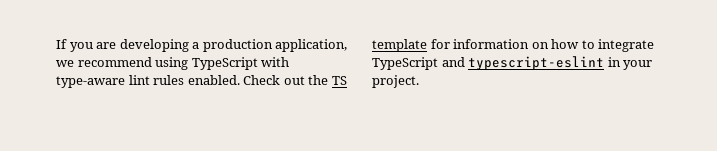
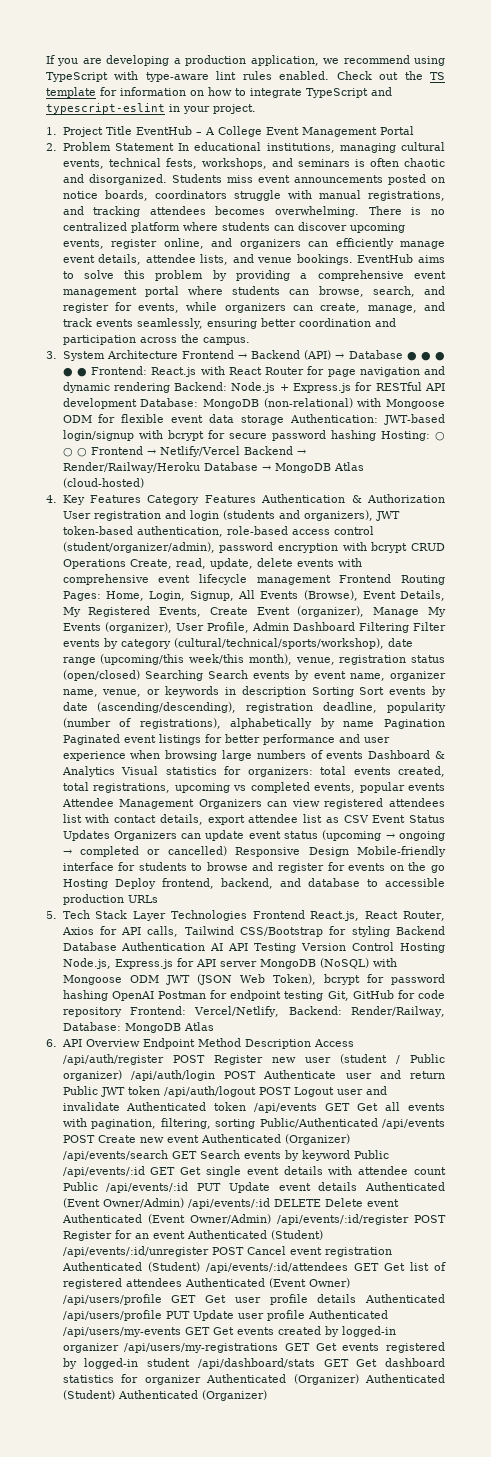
(419, 81) none -> [46,126,414,137] [46,142,445,153] [62,158,445,169] [62,174,445,185] [62,190,445,201] [62,206,446,217] [62,222,405,233] [62,238,445,249] [62,254,445,265] [62,270,446,281] [62,286,446,297] [62,302,445,313] [62,318,397,329] [62,334,250,345] [46,350,445,361] [62,366,445,377] [62,382,445,393] [62,398,445,409] [62,414,446,425] [62,430,445,441] [62,446,306,457] [62,462,364,473] [62,478,144,488] [46,494,445,505] [62,510,400,521] [62,526,374,537] [62,542,445,553] [62,558,362,569] [62,574,445,585] [62,590,445,601] [62,606,446,617] [62,622,446,633] [62,638,413,649] [62,654,445,665] [62,670,447,681] [62,686,446,697] [62,702,446,713] [62,718,445,729] [62,734,390,745] [62,750,445,761] [61,766,445,777] [62,782,445,793] [61,798,445,809] [62,814,445,825] [62,830,445,841] [62,846,446,857] [62,862,445,873] [62,878,445,889] [62,894,158,905] [46,910,446,921] [61,926,445,937] [62,942,445,953] [62,958,397,969] [62,974,445,985] [62,990,446,1001] [62,1006,446,1017] [62,1022,214,1033] [46,1038,354,1049] [62,1054,445,1065] [62,1070,445,1081] [62,1086,387,1097] [62,1102,446,1113] [62,1118,445,1129] [62,1134,350,1145] [62,1150,389,1161] [62,1166,446,1177] [62,1182,445,1193] [62,1198,399,1209] [61,1214,446,1225] [62,1230,323,1241] [62,1246,392,1257] [61,1262,446,1273] [62,1278,350,1289] [62,1294,445,1305] [62,1310,388,1321] [62,1326,396,1337] [62,1342,445,1353] [62,1358,445,1369] [62,1374,445,1385] [62,1390,267,1401] // 1. Project Title EventHub – A College Event Management Portal // 2. Problem Statement In educational institutions, managing cultural events, technical fests, workshops, and seminars is often chaotic and disorganized. Students miss event announcements posted on notice boards, coordinators struggle with manual registrations, and tracking attendees becomes overwhelming. There is no centralized platform where students can discover upcoming events, register online, and organizers can efficiently manage event details, attendee lists, and venue bookings. EventHub aims to solve this problem by providing a comprehensive event management portal where students can browse, search, and register for events, while organizers can create, manage, and track events seamlessly, ensuring better coordination and participation across the campus. // 3. System Architecture Frontend → Backend (API) → Database ● ● ● ● ● Frontend: React.js with React Router for page navigation and dynamic rendering Backend: Node.js + Express.js for RESTful API development Database: MongoDB (non-relational) with Mongoose ODM for flexible event data storage Authentication: JWT-based login/signup with bcrypt for secure password hashing Hosting: ○ ○ ○ Frontend → Netlify/Vercel Backend → Render/Railway/Heroku Database → MongoDB Atlas (cloud-hosted) // 4. Key Features Category Features Authentication & Authorization User registration and login (students and organizers), JWT token-based authentication, role-based access control (student/organizer/admin), password encryption with bcrypt CRUD Operations Create, read, update, delete events with comprehensive event lifecycle management Frontend Routing Pages: Home, Login, Signup, All Events (Browse), Event Details, My Registered Events, Create Event (organizer), Manage My Events (organizer), User Profile, Admin Dashboard Filtering Filter events by category (cultural/technical/sports/workshop), date range (upcoming/this week/this month), venue, registration status (open/closed) Searching Search events by event name, organizer name, venue, or keywords in description Sorting Sort events by date (ascending/descending), registration deadline, popularity (number of registrations), alphabetically by name Pagination Paginated event listings for better performance and user experience when browsing large numbers of events Dashboard & Analytics Visual statistics for organizers: total events created, total registrations, upcoming vs completed events, popular events Attendee Management Organizers can view registered attendees list with contact details, export attendee list as CSV Event Status Updates Organizers can update event status (upcoming → ongoing → completed or cancelled) Responsive Design Mobile-friendly interface for students to browse and register for events on the go Hosting Deploy frontend, backend, and database to accessible production URLs // 5. Tech Stack Layer Technologies Frontend React.js, React Router, Axios for API calls, Tailwind CSS/Bootstrap for styling Backend Database Authentication AI API Testing Version Control Hosting Node.js, Express.js for API server MongoDB (NoSQL) with Mongoose ODM JWT (JSON Web Token), bcrypt for password hashing OpenAI Postman for endpoint testing Git, GitHub for code repository Frontend: Vercel/Netlify, Backend: Render/Railway, Database: MongoDB Atlas // 6. API Overview Endpoint Method Description Access /api/auth/register POST Register new user (student / Public organizer) /api/auth/login POST Authenticate user and return Public JWT token /api/auth/logout POST Logout user and invalidate Authenticated token /api/events GET Get all events with pagination, filtering, sorting Public/Authenticated /api/events POST Create new event Authenticated (Organizer) /api/events/search GET Search events by keyword Public /api/events/:id GET Get single event details with attendee count Public /api/events/:id PUT Update event details Authenticated (Event Owner/Admin) /api/events/:id DELETE Delete event Authenticated (Event Owner/Admin) /api/events/:id/register POST Register for an event Authenticated (Student) /api/events/:id/unregister POST Cancel event registration Authenticated (Student) /api/events/:id/attendees GET Get list of registered attendees Authenticated (Event Owner) /api/users/profile GET Get user profile details Authenticated /api/users/profile PUT Update user profile Authenticated /api/users/my-events GET Get events created by logged-in organizer /api/users/my-registrations GET Get events registered by logged-in student /api/dashboard/stats GET Get dashboard statistics for organizer Authenticated (Organizer) Authenticated (Student) Authenticated (Organizer)

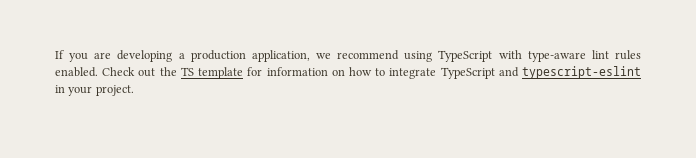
[46,126,414,137] [46,142,445,153] [62,158,445,169] [62,174,445,185] [62,190,445,201] [62,206,446,217] [62,222,405,233] [62,238,445,249] [62,254,445,265] [62,270,446,281] [62,286,446,297] [62,302,445,313] [62,318,397,329] [62,334,250,345] [46,350,445,361] [62,366,445,377] [62,382,445,393] [62,398,445,409] [62,414,446,425] [62,430,445,441] [62,446,306,457] [62,462,364,473] [62,478,144,488] [46,494,445,505] [62,510,400,521] [62,526,374,537] [62,542,445,553] [62,558,362,569] [62,574,445,585] [62,590,445,601] [62,606,446,617] [62,622,446,633] [62,638,413,649] [62,654,445,665] [62,670,447,681] [62,686,446,697] [62,702,446,713] [62,718,445,729] [62,734,390,745] [62,750,445,761] [61,766,445,777] [62,782,445,793] [61,798,445,809] [62,814,445,825] [62,830,445,841] [62,846,446,857] [62,862,445,873] [62,878,445,889] [62,894,158,905] [46,910,446,921] [61,926,445,937] [62,942,445,953] [62,958,397,969] [62,974,445,985] [62,990,446,1001] [62,1006,446,1017] [62,1022,214,1033] [46,1038,354,1049] [62,1054,445,1065] [62,1070,445,1081] [62,1086,387,1097] [62,1102,446,1113] [62,1118,445,1129] [62,1134,350,1145] [62,1150,389,1161] [62,1166,446,1177] [62,1182,445,1193] [62,1198,399,1209] [61,1214,446,1225] [62,1230,323,1241] [62,1246,392,1257] [61,1262,446,1273] [62,1278,350,1289] [62,1294,445,1305] [62,1310,388,1321] [62,1326,396,1337] [62,1342,445,1353] [62,1358,445,1369] [62,1374,445,1385] [62,1390,267,1401] // 1. Project Title EventHub – A College Event Management Portal // 2. Problem Statement In educational institutions, managing cultural events, technical fests, workshops, and seminars is often chaotic and disorganized. Students miss event announcements posted on notice boards, coordinators struggle with manual registrations, and tracking attendees becomes overwhelming. There is no centralized platform where students can discover upcoming events, register online, and organizers can efficiently manage event details, attendee lists, and venue bookings. EventHub aims to solve this problem by providing a comprehensive event management portal where students can browse, search, and register for events, while organizers can create, manage, and track events seamlessly, ensuring better coordination and participation across the campus. // 3. System Architecture Frontend → Backend (API) → Database ● ● ● ● ● Frontend: React.js with React Router for page navigation and dynamic rendering Backend: Node.js + Express.js for RESTful API development Database: MongoDB (non-relational) with Mongoose ODM for flexible event data storage Authentication: JWT-based login/signup with bcrypt for secure password hashing Hosting: ○ ○ ○ Frontend → Netlify/Vercel Backend → Render/Railway/Heroku Database → MongoDB Atlas (cloud-hosted) // 4. Key Features Category Features Authentication & Authorization User registration and login (students and organizers), JWT token-based authentication, role-based access control (student/organizer/admin), password encryption with bcrypt CRUD Operations Create, read, update, delete events with comprehensive event lifecycle management Frontend Routing Pages: Home, Login, Signup, All Events (Browse), Event Details, My Registered Events, Create Event (organizer), Manage My Events (organizer), User Profile, Admin Dashboard Filtering Filter events by category (cultural/technical/sports/workshop), date range (upcoming/this week/this month), venue, registration status (open/closed) Searching Search events by event name, organizer name, venue, or keywords in description Sorting Sort events by date (ascending/descending), registration deadline, popularity (number of registrations), alphabetically by name Pagination Paginated event listings for better performance and user experience when browsing large numbers of events Dashboard & Analytics Visual statistics for organizers: total events created, total registrations, upcoming vs completed events, popular events Attendee Management Organizers can view registered attendees list with contact details, export attendee list as CSV Event Status Updates Organizers can update event status (upcoming → ongoing → completed or cancelled) Responsive Design Mobile-friendly interface for students to browse and register for events on the go Hosting Deploy frontend, backend, and database to accessible production URLs // 5. Tech Stack Layer Technologies Frontend React.js, React Router, Axios for API calls, Tailwind CSS/Bootstrap for styling Backend Database Authentication AI API Testing Version Control Hosting Node.js, Express.js for API server MongoDB (NoSQL) with Mongoose ODM JWT (JSON Web Token), bcrypt for password hashing OpenAI Postman for endpoint testing Git, GitHub for code repository Frontend: Vercel/Netlify, Backend: Render/Railway, Database: MongoDB Atlas // 6. API Overview Endpoint Method Description Access /api/auth/register POST Register new user (student / Public organizer) /api/auth/login POST Authenticate user and return Public JWT token /api/auth/logout POST Logout user and invalidate Authenticated token /api/events GET Get all events with pagination, filtering, sorting Public/Authenticated /api/events POST Create new event Authenticated (Organizer) /api/events/search GET Search events by keyword Public /api/events/:id GET Get single event details with attendee count Public /api/events/:id PUT Update event details Authenticated (Event Owner/Admin) /api/events/:id DELETE Delete event Authenticated (Event Owner/Admin) /api/events/:id/register POST Register for an event Authenticated (Student) /api/events/:id/unregister POST Cancel event registration Authenticated (Student) /api/events/:id/attendees GET Get list of registered attendees Authenticated (Event Owner) /api/users/profile GET Get user profile details Authenticated /api/users/profile PUT Update user profile Authenticated /api/users/my-events GET Get events created by logged-in organizer /api/users/my-registrations GET Get events registered by logged-in student /api/dashboard/stats GET Get dashboard statistics for organizer Authenticated (Organizer) Authenticated (Student) Authenticated (Organizer) -> (134, 90) none

